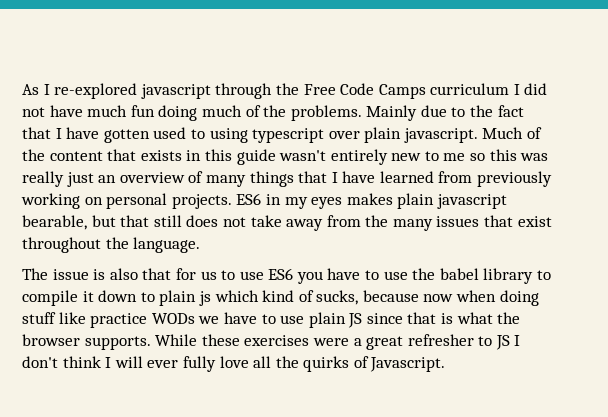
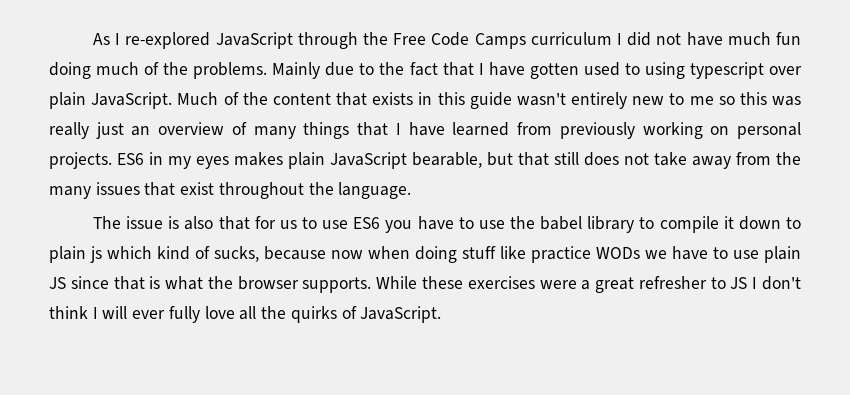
[140,84,211,99] javascript -> [215,32,293,49] JavaScript
[403,128,478,143] javascript. -> [91,92,173,109] JavaScript.
[436,194,507,209] javascript -> [330,152,407,169] JavaScript
[370,357,446,372] Javascript. -> [360,306,442,323] JavaScript.

